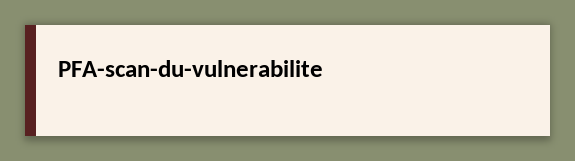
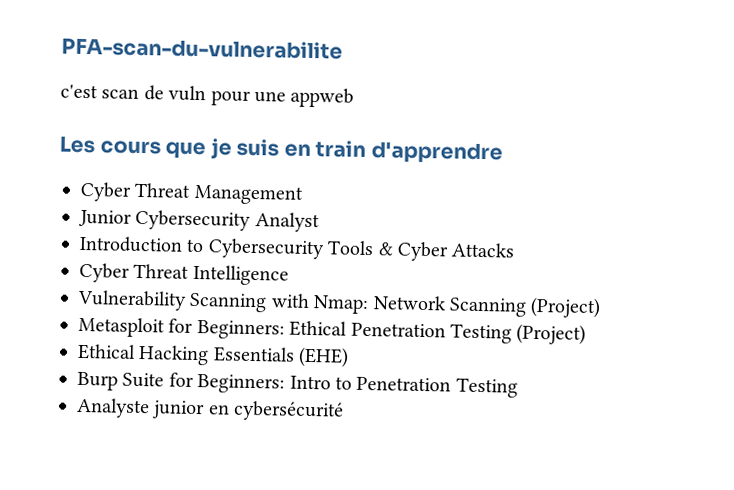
(323, 68) none -> [60,84,355,108] [59,136,503,165] [80,181,304,205] [78,209,320,233] [79,235,516,262] [79,262,289,286] [77,289,602,319] [78,316,587,345] [77,343,350,368] [77,371,518,398] [76,397,345,422] // c'est scan de vuln pour une appweb // Les cours que je suis en train d'apprendre // Cyber Threat Management // Junior Cybersecurity Analyst // Introduction to Cybersecurity Tools & Cyber Attacks // Cyber Threat Intelligence // Vulnerability Scanning with Nmap: Network Scanning (Project) // Metasploit for Beginners: Ethical Penetration Testing (Project) // Ethical Hacking Essentials (EHE) // Burp Suite for Beginners: Intro to Penetration Testing // Analyste junior en cybersécurité

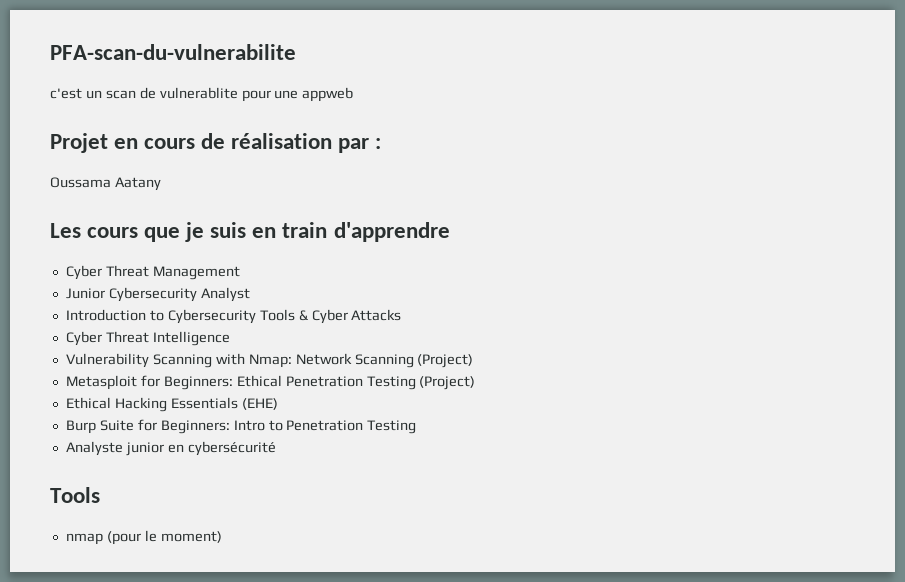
(98, 91) none -> [85,90,102,99] un
[168,85,207,102] vuln -> [159,87,238,99] vulnerablite
(355, 97) none -> [50,133,382,153] [50,177,161,191] // Projet en cours de réalisation par : // Oussama Aatany
(345, 411) none -> [50,487,100,503] [65,530,222,545] // Tools // nmap (pour le moment)

